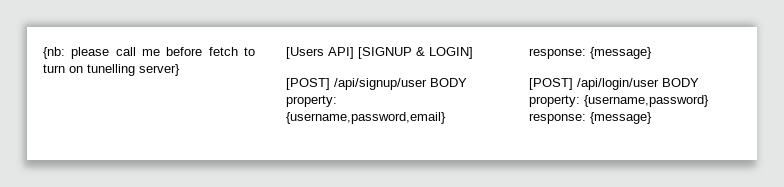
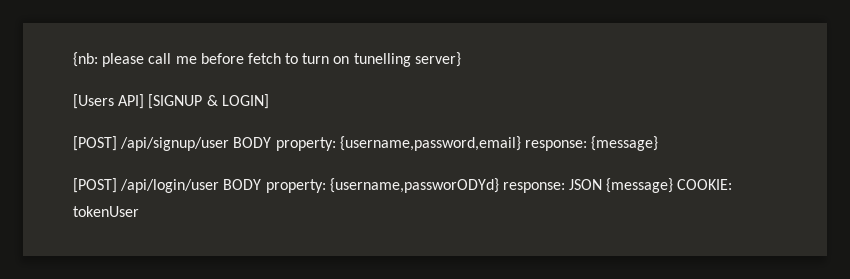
[584,95,709,107] [529,112,652,124] {username,password} response: {message} -> [329,178,733,193] [73,206,139,217] {username,passworODYd} response: JSON {message} COOKIE: tokenUser

